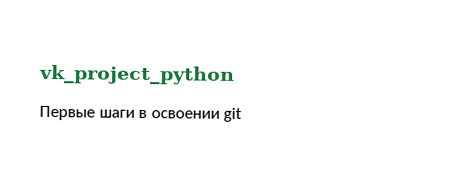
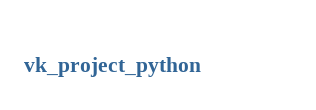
[39,105,243,123] // Первые шаги в освоении git -> (201, 67) none

